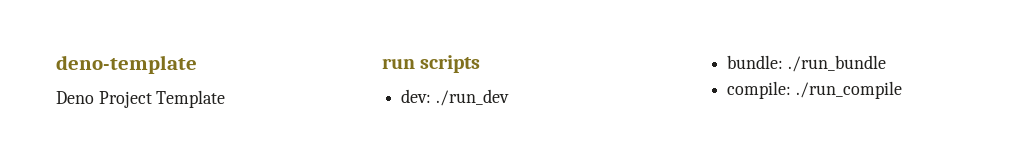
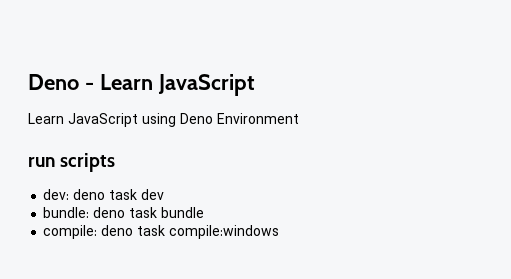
[56,55,197,74] [56,90,226,108] [382,55,481,73] [401,89,509,106] [727,55,886,72] [727,81,902,99] deno-template // Deno Project Template // run scripts // dev: ./run_dev // bundle: ./run_bundle // compile: ./run_compile -> [28,74,255,96] [28,113,299,127] [28,153,116,172] [43,189,165,200] [43,207,205,218] [43,225,280,239] Deno - Learn JavaScript // Learn JavaScript using Deno Environment // run scripts // dev: deno task dev // bundle: deno task bundle // compile: deno task compile:windows

